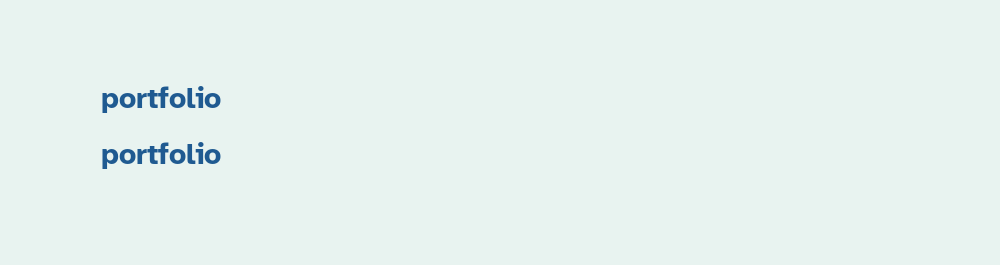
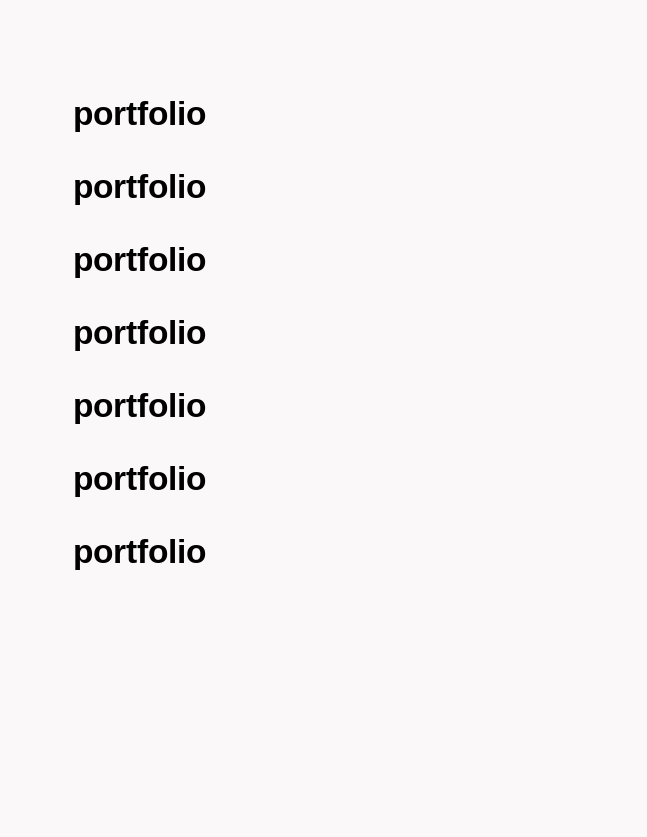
[101,86,221,113] [101,142,221,169] portfolio // portfolio -> [73,101,206,132] [73,174,206,205] [73,247,206,278] [73,320,206,351] [73,393,206,424] [73,466,206,497] [73,539,206,570] portfolio // portfolio // portfolio // portfolio // portfolio // portfolio // portfolio

